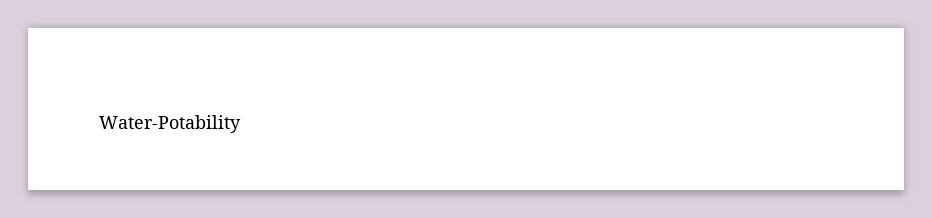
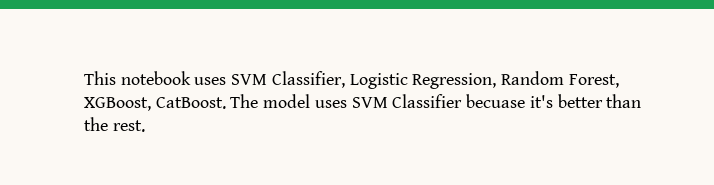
[99,115,241,133] Water-Potability -> [84,71,619,89] [84,94,642,111] [84,117,145,132] This notebook uses SVM Classifier, Logistic Regression, Random Forest, XGBoost, CatBoost. The model uses SVM Classifier becuase it's better than the rest.

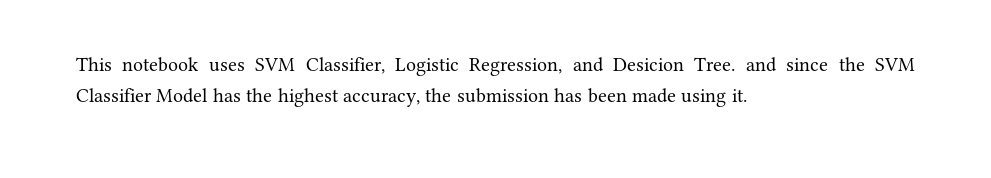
[501,71,619,88] [84,94,642,111] [84,117,145,132] Random Forest, XGBoost, CatBoost. The model uses SVM Classifier becuase it's better than the rest. -> [572,57,915,72] [76,88,747,107] and Desicion Tree. and since the SVM Classifier Model has the highest accuracy, the submission has been made using it.

